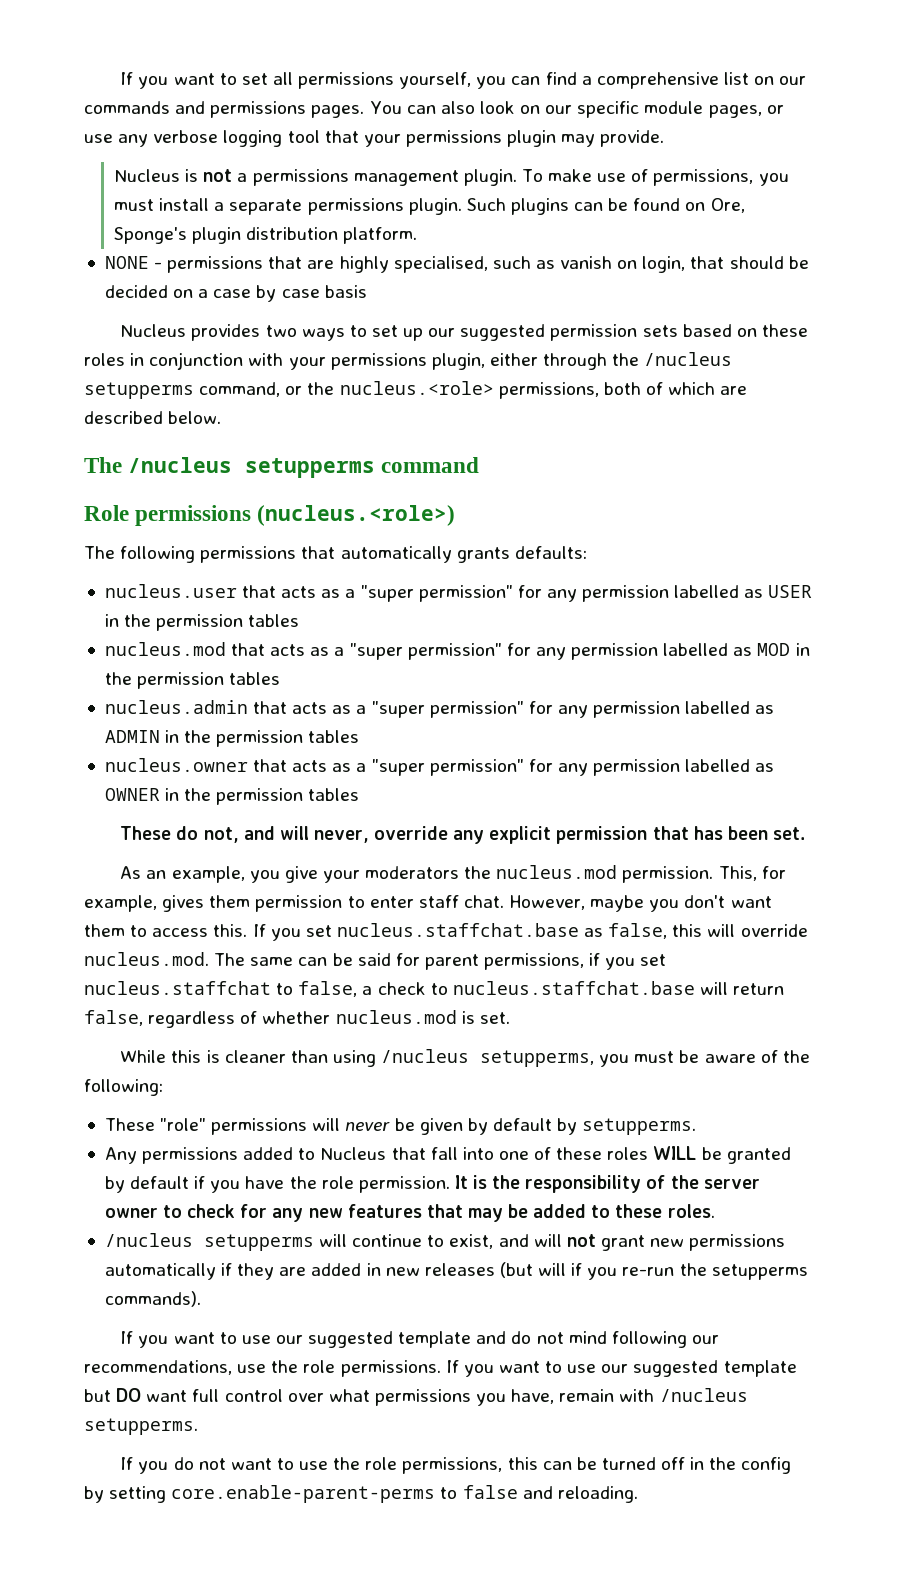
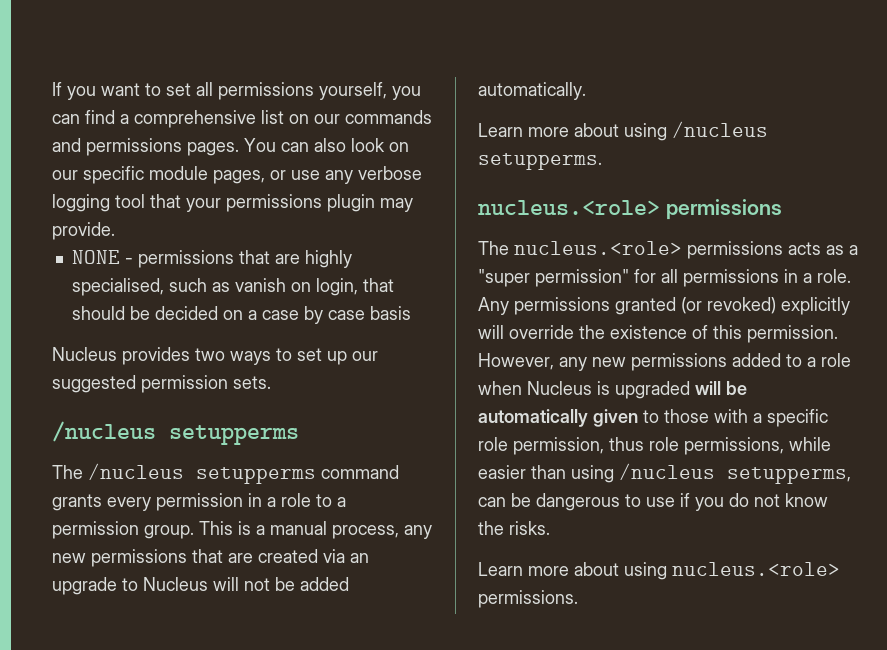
[113,169,789,186] [113,198,745,215] [113,227,418,244] // Nucleus is not a permissions management plugin. To make use of permissions, you must install a separate permissions plugin. Such plugins can be found on Ore, Sponge's plugin distribution platform. -> (115, 231) none
[642,324,808,337] [84,352,733,370] [84,381,748,399] [84,411,222,424] [84,457,480,478] [84,505,456,526] [84,546,587,563] [104,584,813,602] [104,614,300,631] [104,642,810,660] [104,672,281,689] [104,700,775,718] [104,730,360,747] [104,758,775,776] [104,788,360,805] [120,826,805,844] [120,865,786,883] [84,895,772,912] [84,923,808,941] [84,952,667,970] [84,981,785,997] [84,1010,510,1028] [120,1049,810,1067] [84,1079,163,1096] [104,1118,697,1135] [104,1146,791,1164] [104,1175,760,1193] [104,1204,715,1222] [104,1233,786,1251] [104,1262,808,1280] [104,1291,201,1307] [120,1331,719,1348] [84,1360,797,1377] [84,1388,748,1406] [84,1418,198,1435] [120,1457,792,1474] [84,1485,638,1503] sets based on these roles in conjunction with your permissions plugin, either through the /nucleus setupperms command, or the nucleus.<role> permissions, both of which are described below. // The /nucleus setupperms command // Role permissions (nucleus.<role>) // The following permissions that automatically grants defaults: // nucleus.user that acts as a "super permission" for any permission labelled as USER in the permission tables // nucleus.mod that acts as a "super permission" for any permission labelled as MOD in the permission tables // nucleus.admin that acts as a "super permission" for any permission labelled as ADMIN in the permission tables // nucleus.owner that acts as a "super permission" for any permission labelled as OWNER in the permission tables // These do not, and will never, override any explicit permission that has been set. // As an example, you give your moderators the nucleus.mod permission. This, for example, gives them permission to enter staff chat. However, maybe you don't want them to access this. If you set nucleus.staffchat.base as false, this will override nucleus.mod. The same can be said for parent permissions, if you set nucleus.staffchat to false, a check to nucleus.staffchat.base will return false, regardless of whether nucleus.mod is set. // While this is cleaner than using /nucleus setupperms, you must be aware of the following: // These "role" permissions will never be given by default by setupperms. // Any permissions added to Nucleus that fall into one of these roles WILL be granted by default if you have the role permission. It is the responsibility of the server owner to check for any new features that may be added to these roles. // /nucleus setupperms will continue to exist, and will not grant new permissions automatically if they are added in new releases (but will if you re-run the setupperms commands). // If you want to use our suggested template and do not mind following our recommendations, use the role permissions. If you want to use our suggested template but DO want full control over what permissions you have, remain with /nucleus setupperms. // If you do not want to use the role permissions, this can be turned off in the config by setting core.enable-parent-perms to false and reloading. -> [233,376,271,389] [52,421,299,445] [52,463,399,484] [52,493,346,511] [52,521,432,539] [52,549,369,567] [52,577,349,595] [478,82,586,100] [478,121,768,141] [478,153,602,170] [478,199,782,220] [478,241,858,259] [478,269,851,287] [478,297,850,315] [478,325,838,343] [478,353,851,371] [478,381,747,399] [478,409,828,427] [478,437,831,455] [478,463,851,484] [478,493,828,511] [478,521,550,535] [478,562,840,580] [478,590,578,608] sets. // /nucleus setupperms // The /nucleus setupperms command grants every permission in a role to a permission group. This is a manual process, any new permissions that are created via an upgrade to Nucleus will not be added automatically. // Learn more about using /nucleus setupperms. // nucleus.<role> permissions // The nucleus.<role> permissions acts as a "super permission" for all permissions in a role. Any permissions granted (or revoked) explicitly will override the existence of this permission. However, any new permissions added to a role when Nucleus is upgraded will be automatically given to those with a specific role permission, thus role permissions, while easier than using /nucleus setupperms, can be dangerous to use if you do not know the risks. // Learn more about using nucleus.<role> permissions.

